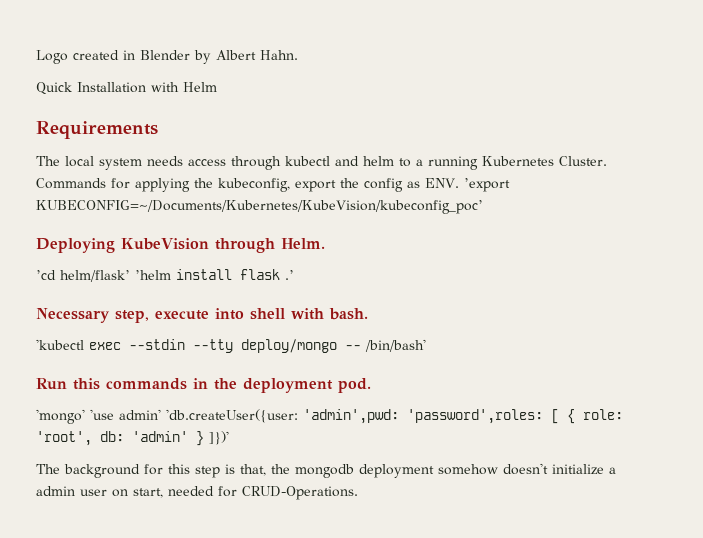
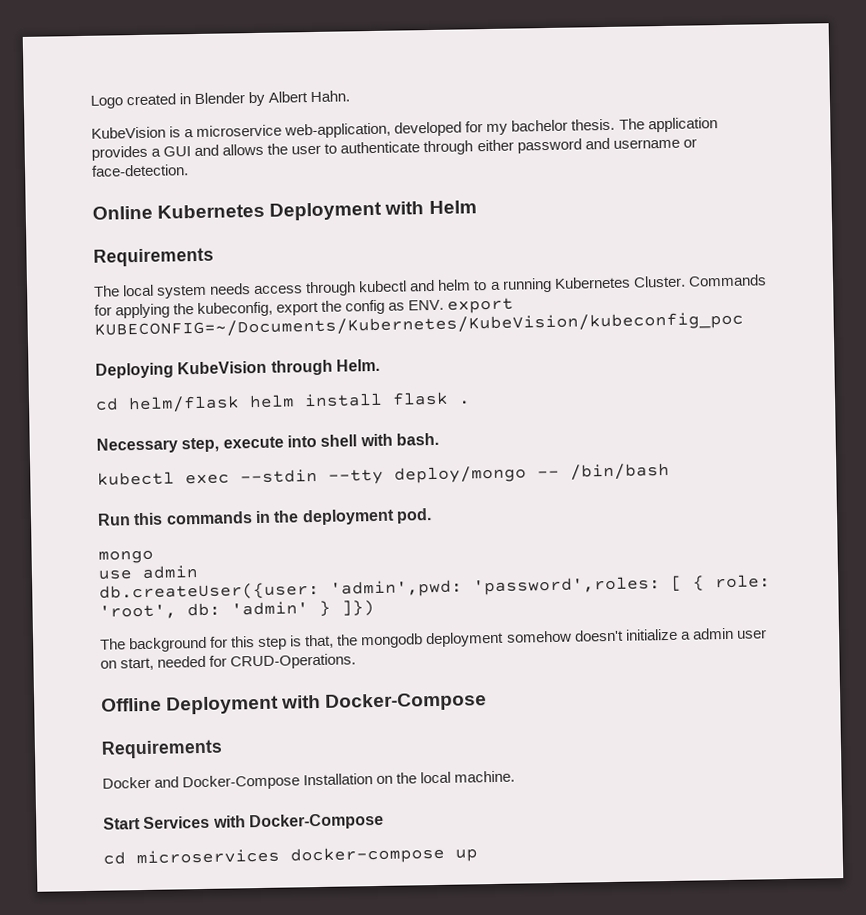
[36,82,146,95] Quick Installation -> [91,117,718,139] [91,137,697,161] [91,164,189,177] [92,201,383,221] KubeVision is a microservice web-application, developed for my bachelor thesis. The application provides a GUI and allows the user to authenticate through either password and username or face-detection. // Online Kubernetes Deployment
[463,178,510,192] [36,200,483,214] ’export KUBECONFIG=~/Documents/Kubernetes/KubeVision/kubeconfig_poc’ -> [447,297,515,314] [94,311,744,339] export KUBECONFIG=~/Documents/Kubernetes/KubeVision/kubeconfig_poc
[36,270,171,282] ’cd helm/flask’ ’helm -> [95,394,295,414] cd helm/flask helm
[285,270,294,280] .’ -> [459,400,471,405] .
[36,339,84,350] 'kubectl -> [97,471,175,486] kubectl
[365,339,426,352] /bin/bash' -> [570,462,670,481] /bin/bash
[36,409,298,424] 'mongo' 'use admin' 'db.createUser({user: -> [98,549,154,564] [98,565,199,580] [99,581,320,602] mongo // use admin // db.createUser({user:
[209,431,229,445] ]})' -> [341,600,375,617] ]})
(358, 493) none -> [101,692,488,715] [101,739,223,759] [102,770,516,791] [103,812,384,831] [103,845,478,865] // Offline Deployment with Docker-Compose // Requirements // Docker and Docker-Compose Installation on the local machine. // Start Services with Docker-Compose // cd microservices docker-compose up

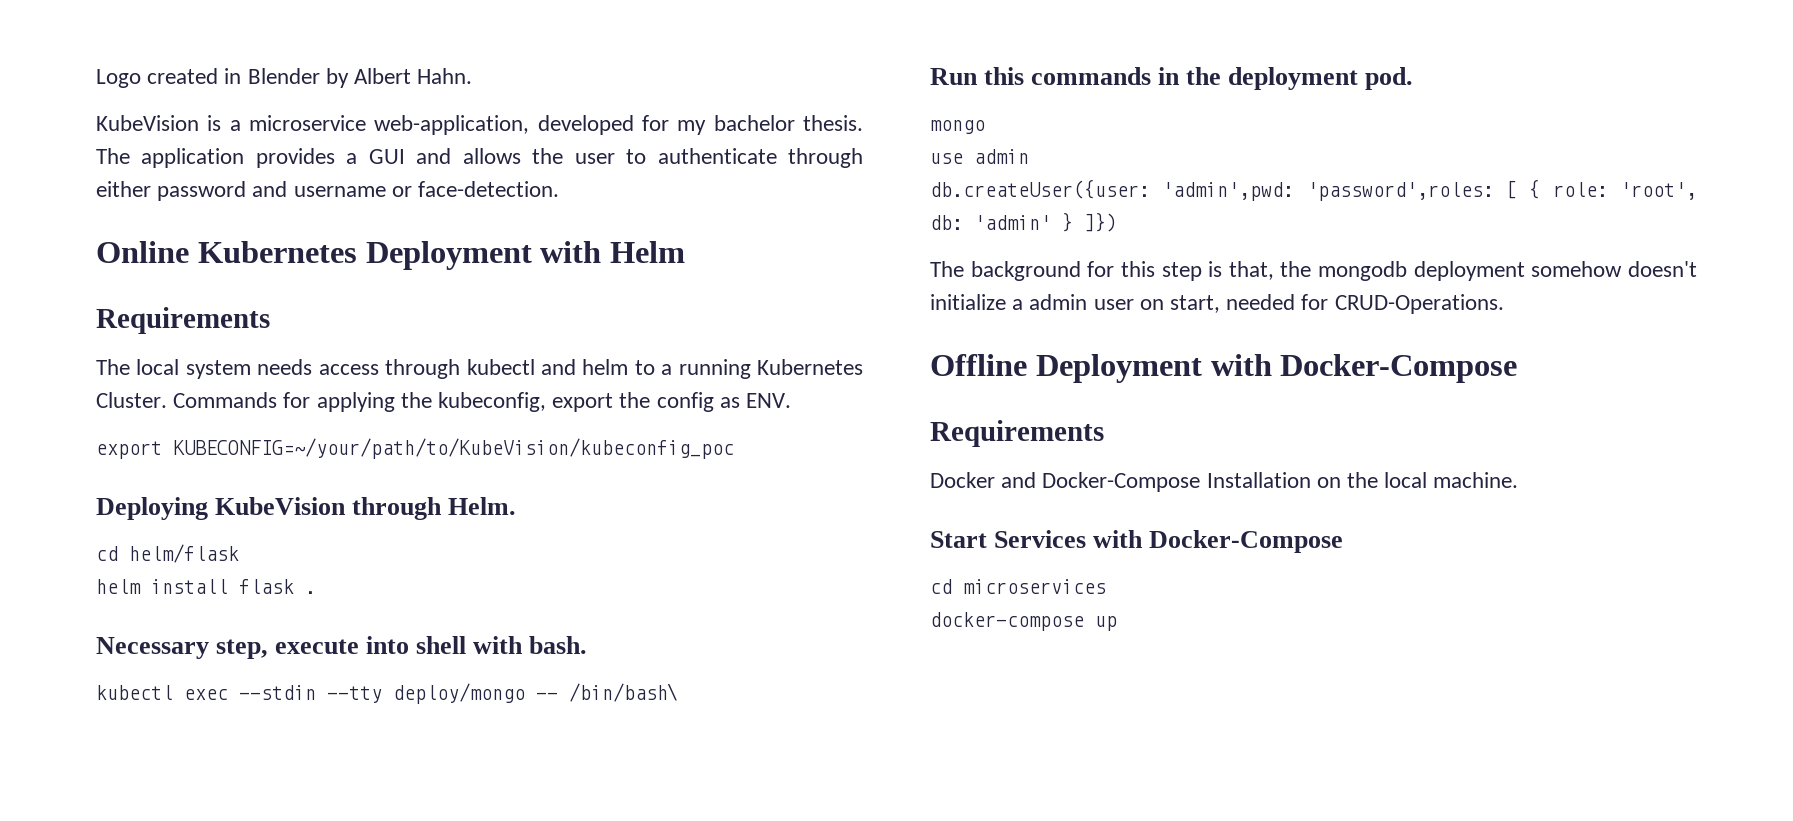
[447,297,515,314] [94,311,744,339] export KUBECONFIG=~/Documents/Kubernetes/KubeVision/kubeconfig_poc -> [96,438,734,459] // export KUBECONFIG=~/your/path/to/KubeVision/kubeconfig_poc
(240, 404) none -> (239, 553) //
[570,462,670,481] /bin/bash -> [569,683,677,702] /bin/bash\
(280, 856) none -> (1106, 586) //

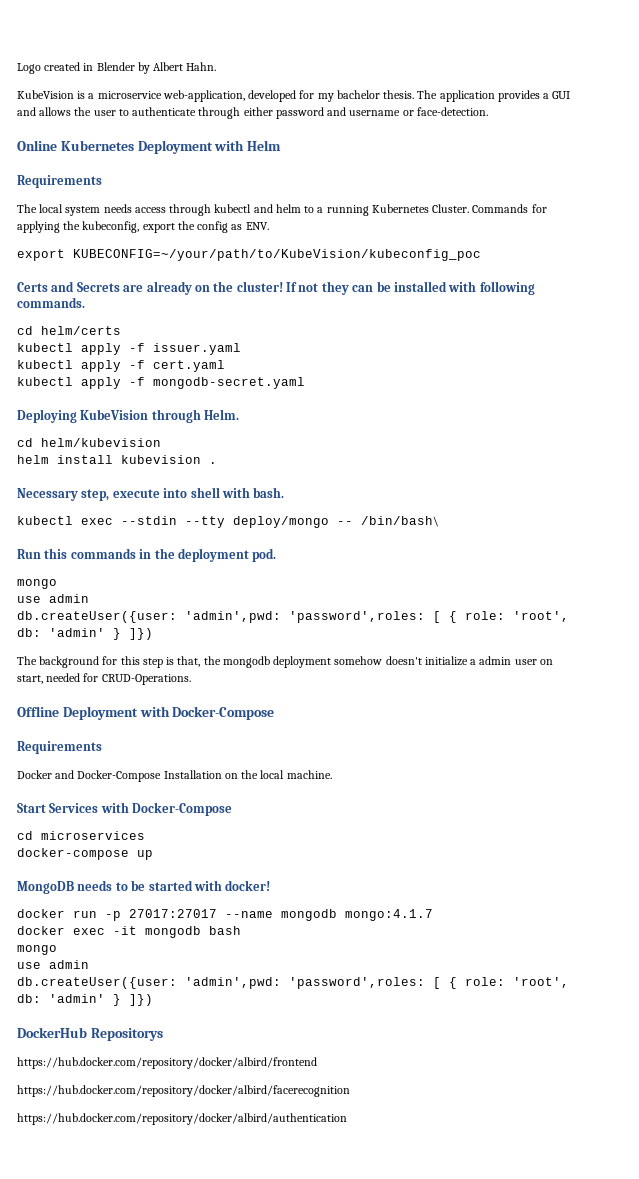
(734, 448) none -> [17,281,535,295] [17,297,85,308] [17,326,121,335] [17,343,241,355] [17,360,225,372] [17,377,305,389] // Certs and Secrets are already on the cluster! If not they can be installed with following commands. // cd helm/certs // kubectl apply -f issuer.yaml // kubectl apply -f cert.yaml // kubectl apply -f mongodb-secret.yaml
[129,544,239,563] helm/flask -> [41,438,161,447] helm/kubevision
[239,579,294,594] flask -> [121,455,201,464] kubevision
(1117, 623) none -> [17,880,271,894] [17,909,433,921] [17,926,241,938] [17,945,57,955] [17,960,89,969] [17,977,569,989] [17,994,153,1006] [17,1027,163,1041] [17,1057,317,1069] [17,1085,350,1097] [17,1113,347,1125] // MongoDB needs to be started with docker! // docker run -p 27017:27017 --name mongodb mongo:4.1.7 // docker exec -it mongodb bash // mongo // use admin // db.createUser({user: 'admin',pwd: 'password',roles: [ { role: 'root', db: 'admin' } ]}) // DockerHub Repositorys // https://hub.docker.com/repository/docker/albird/frontend // https://hub.docker.com/repository/docker/albird/facerecognition // https://hub.docker.com/repository/docker/albird/authentication

